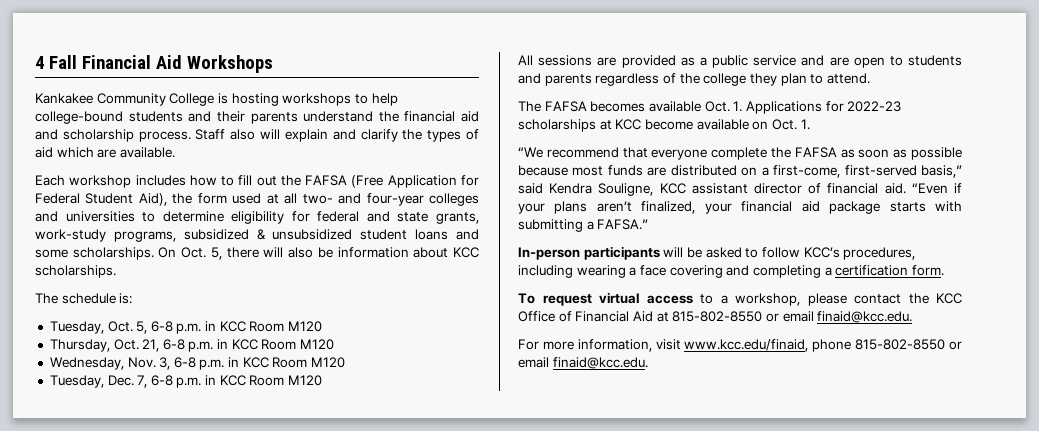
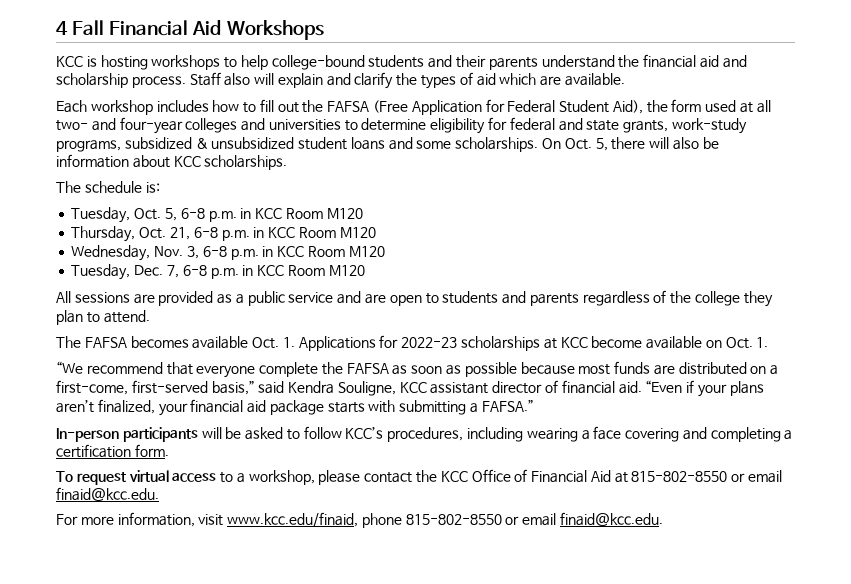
[35,93,215,106] Kankakee Community College -> [56,56,83,67] KCC

